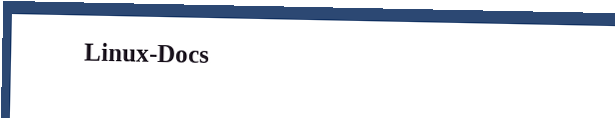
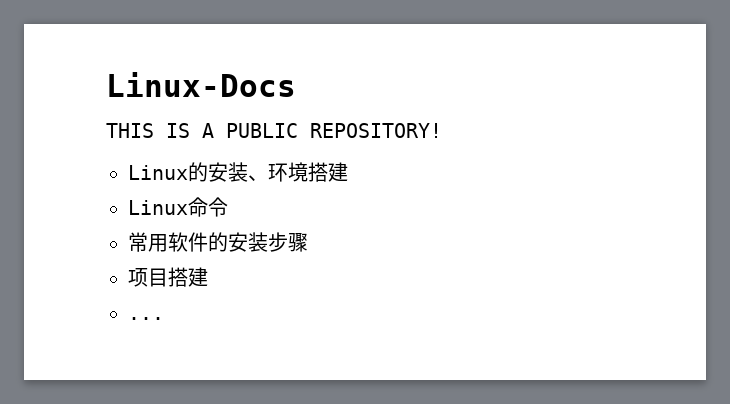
(210, 53) none -> [106,123,442,138] [128,162,348,182] [128,197,228,217] [128,232,308,252] [128,267,208,287] [128,317,164,320] // THIS IS A PUBLIC REPOSITORY! // Linux的安装、环境搭建 // Linux命令 // 常用软件的安装步骤 // 项目搭建 // ...

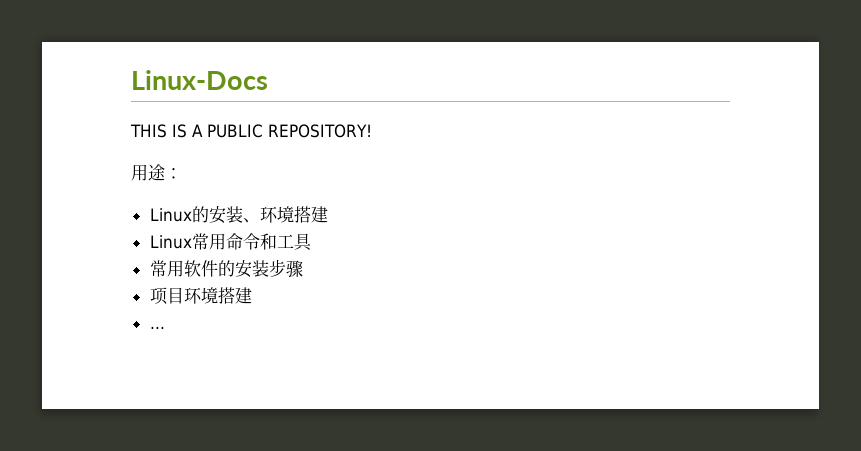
(442, 130) none -> [131,164,182,181] // 用途：
(188, 207) none -> [191,233,226,250] 常用
(228, 207) none -> [259,233,312,251] 和工具
(168, 277) none -> [183,287,218,304] 环境

